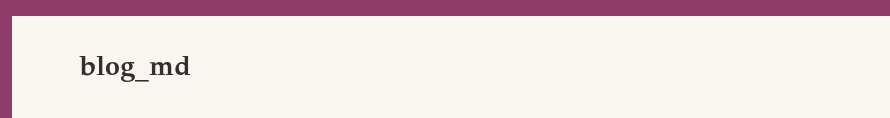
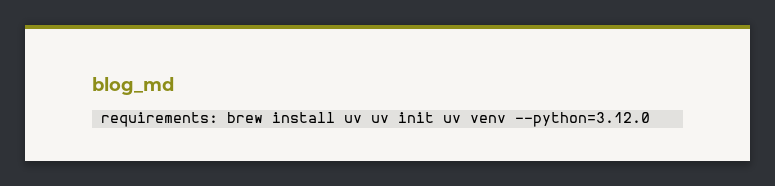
(191, 69) none -> [101,112,651,127] // requirements: brew install uv uv init uv venv --python=3.12.0

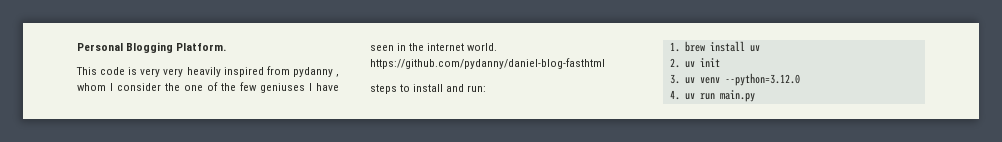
[92,77,174,95] [101,112,219,127] blog_md // requirements: -> [77,42,227,53] [76,66,339,77] [77,82,339,93] [370,43,498,51] [370,58,605,69] [370,84,487,94] [669,42,680,52] Personal Blogging Platform. // This code is very very heavily inspired from pydanny , whom I consider the one of the few geniuses I have seen in the internet world. https://github.com/pydanny/daniel-blog-fasthtml // steps to install and run: // 1.
(363, 119) none -> [669,58,680,68] // 2.
(435, 117) none -> [669,74,680,84] // 3.
(651, 119) none -> [669,90,755,102] // 4. uv run main.py

